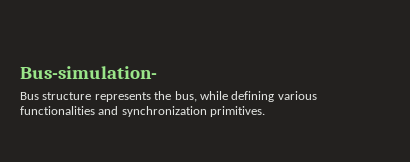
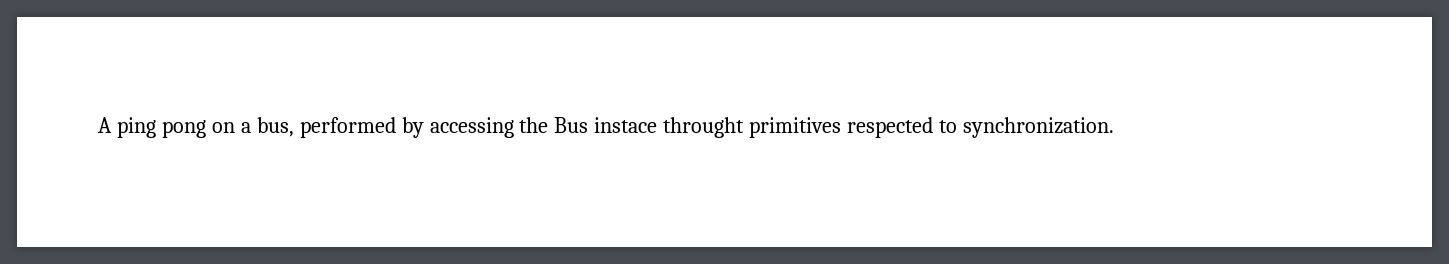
[20,66,157,79] [20,91,317,102] [20,106,266,117] Bus-simulation- // Bus structure represents the bus, while defining various functionalities and synchronization primitives. -> [98,117,1115,138] A ping pong on a bus, performed by accessing the Bus instace throught primitives respected to synchronization.

